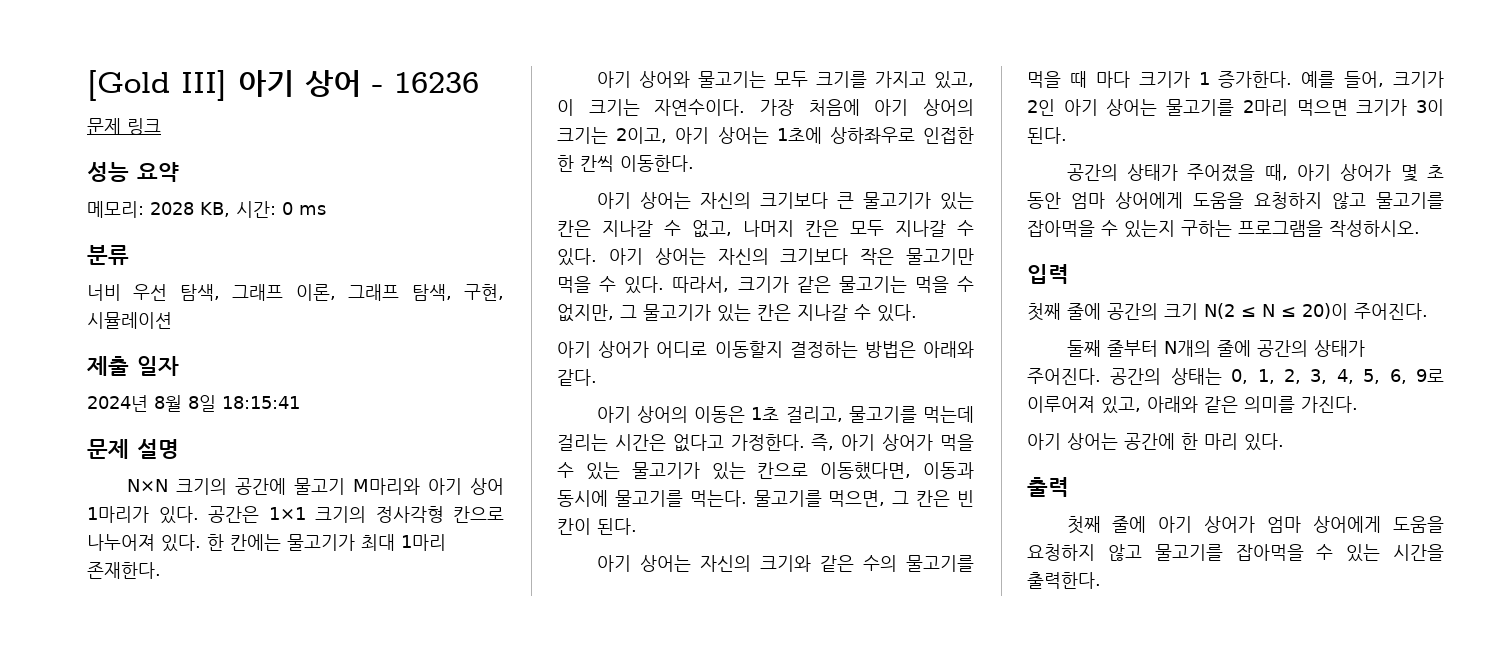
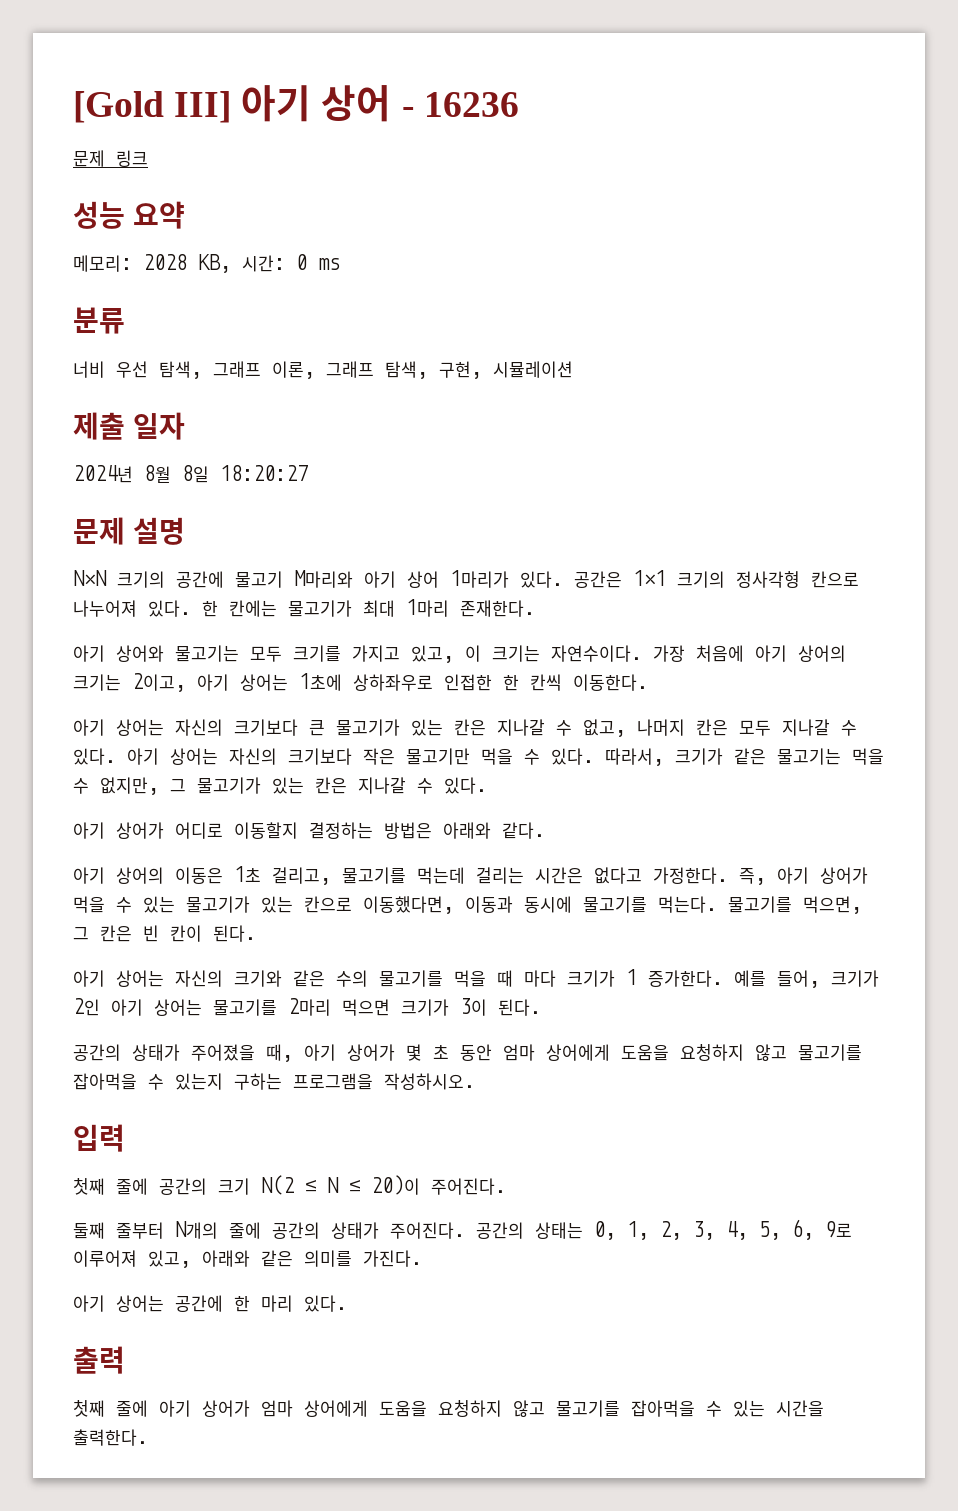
[222,396,300,409] 18:15:41 -> [220,465,308,481] 18:20:27

